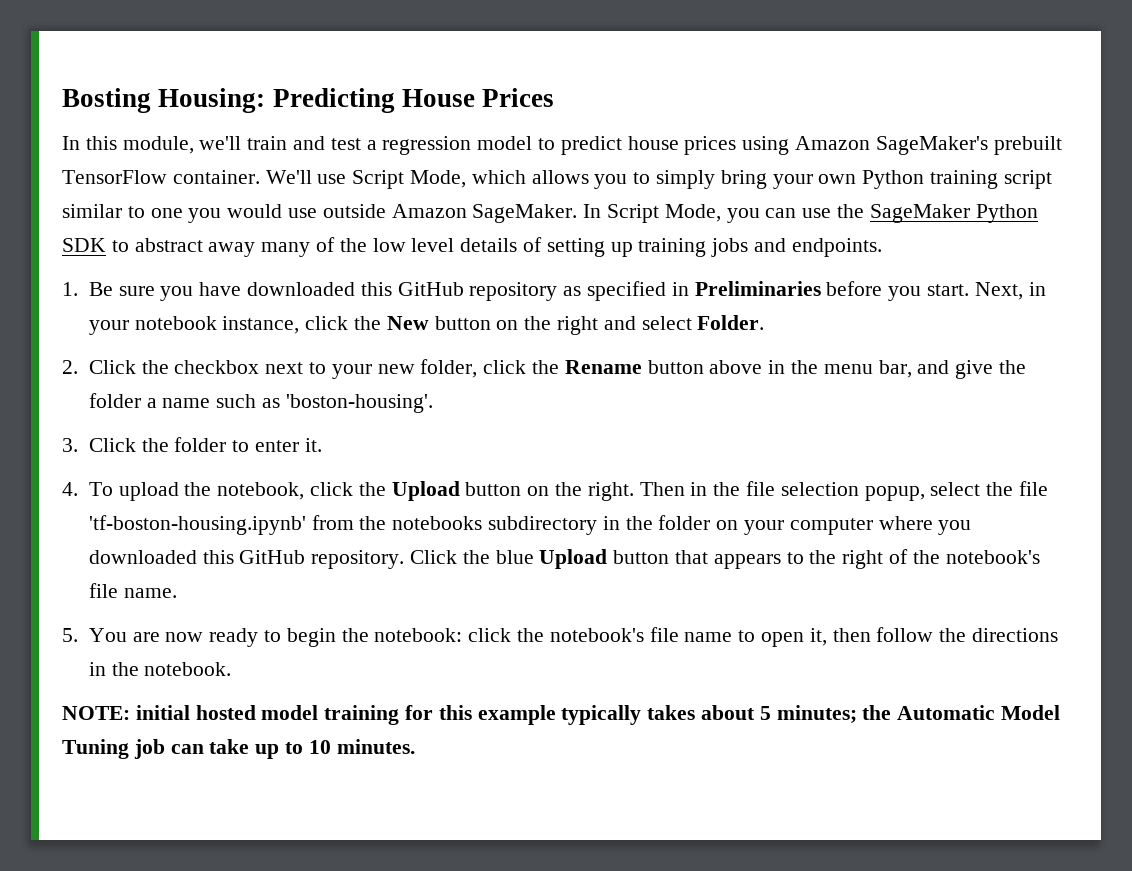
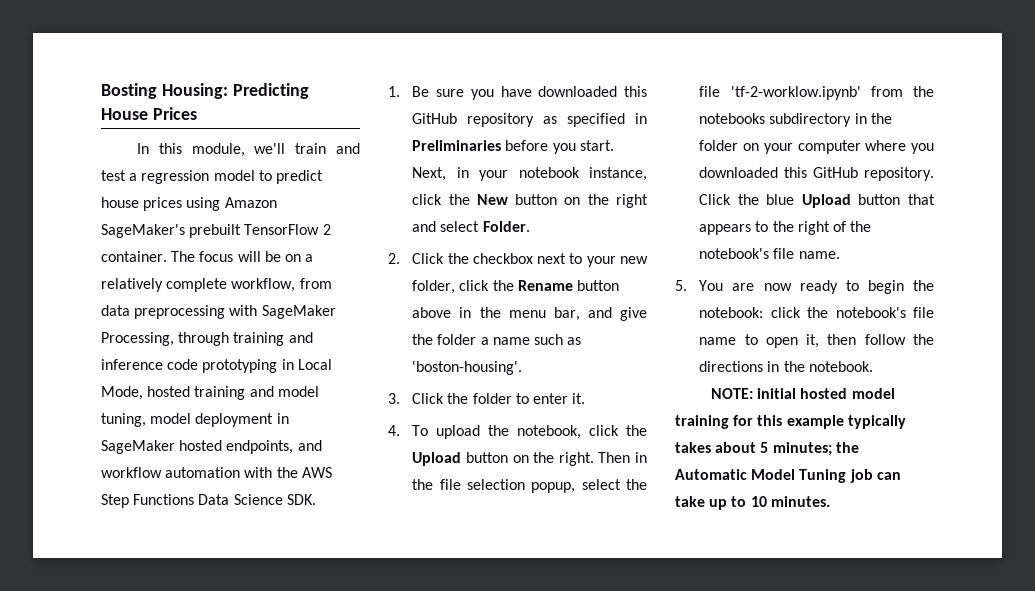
[172,170,1052,189] [62,204,1038,223] [62,237,882,257] container. We'll use Script Mode, which allows you to simply bring your own Python training script similar to one you would use outside Amazon SageMaker. In Script Mode, you can use the SageMaker Python SDK to abstract away many of the low level details of setting up training jobs and endpoints. -> [322,224,331,235] [101,251,314,262] [101,278,332,292] [101,305,336,319] [101,332,313,346] [101,359,332,373] [101,386,319,400] [101,413,289,427] [101,440,322,454] [101,467,332,478] [101,494,316,508] 2 container. The focus will be on a relatively complete workflow, from data preprocessing with SageMaker Processing, through training and inference code prototyping in Local Mode, hosted training and model tuning, model deployment in SageMaker hosted endpoints, and workflow automation with the AWS Step Functions Data Science SDK.
[88,515,306,535] 'tf-boston-housing.ipynb' -> [730,86,861,100] 'tf-2-worklow.ipynb'

